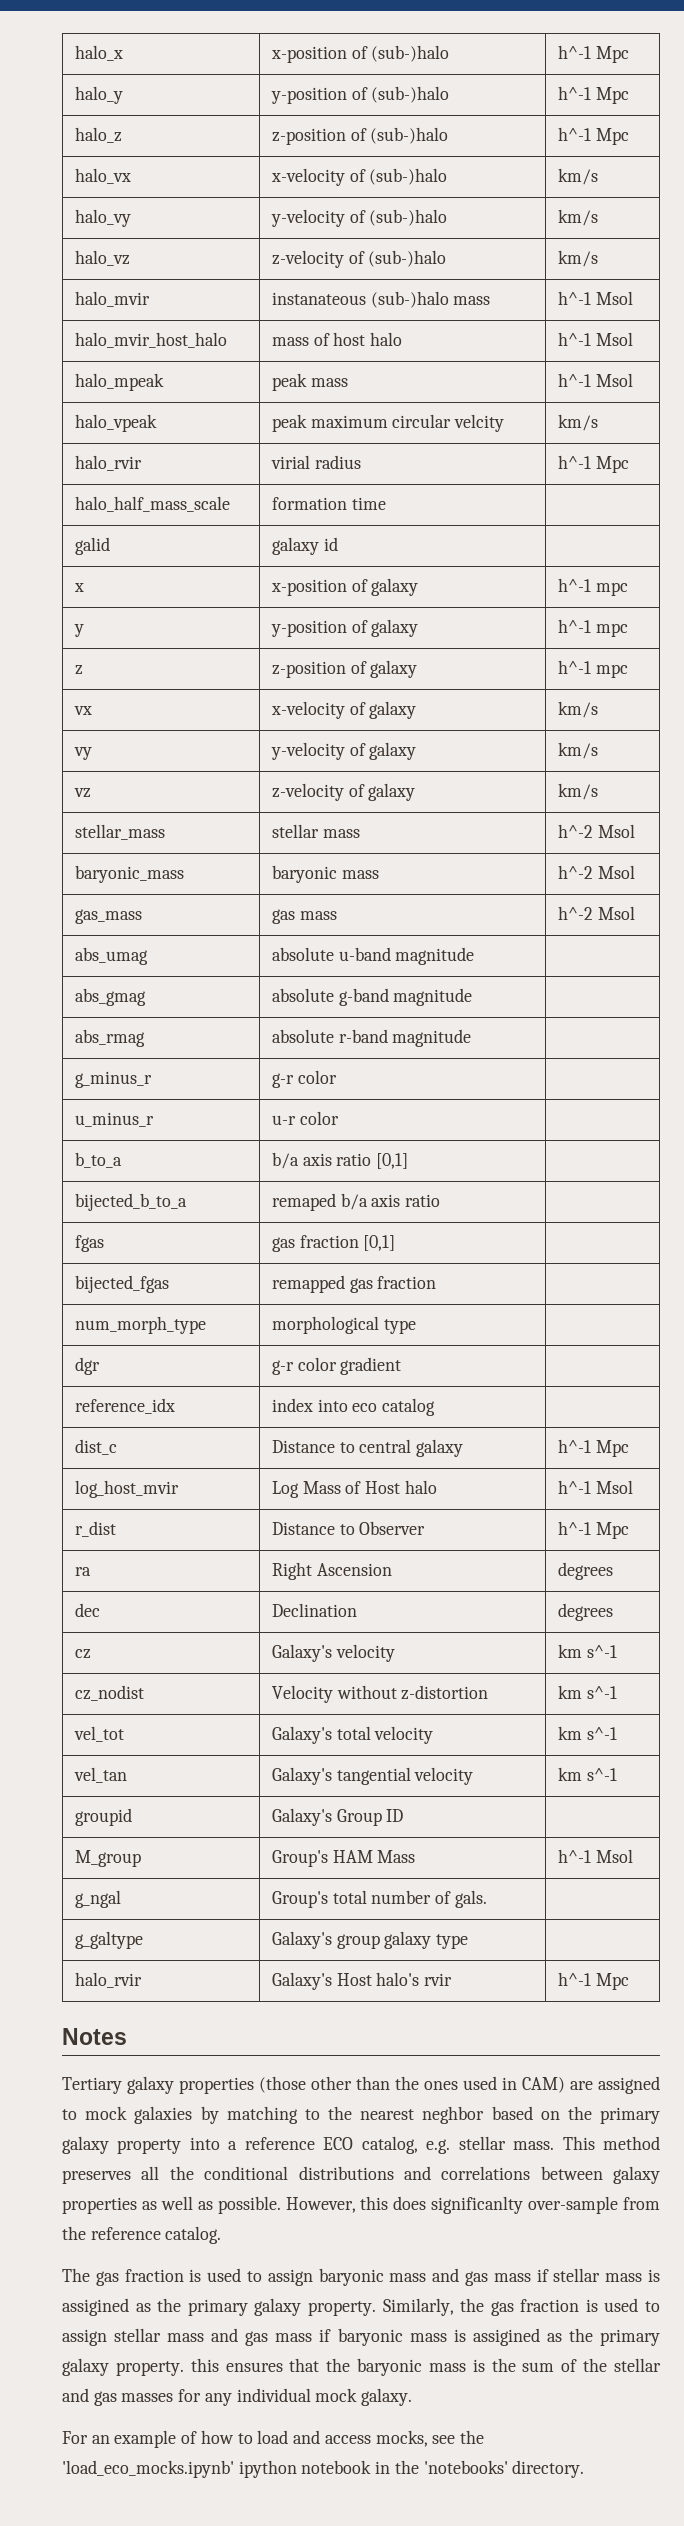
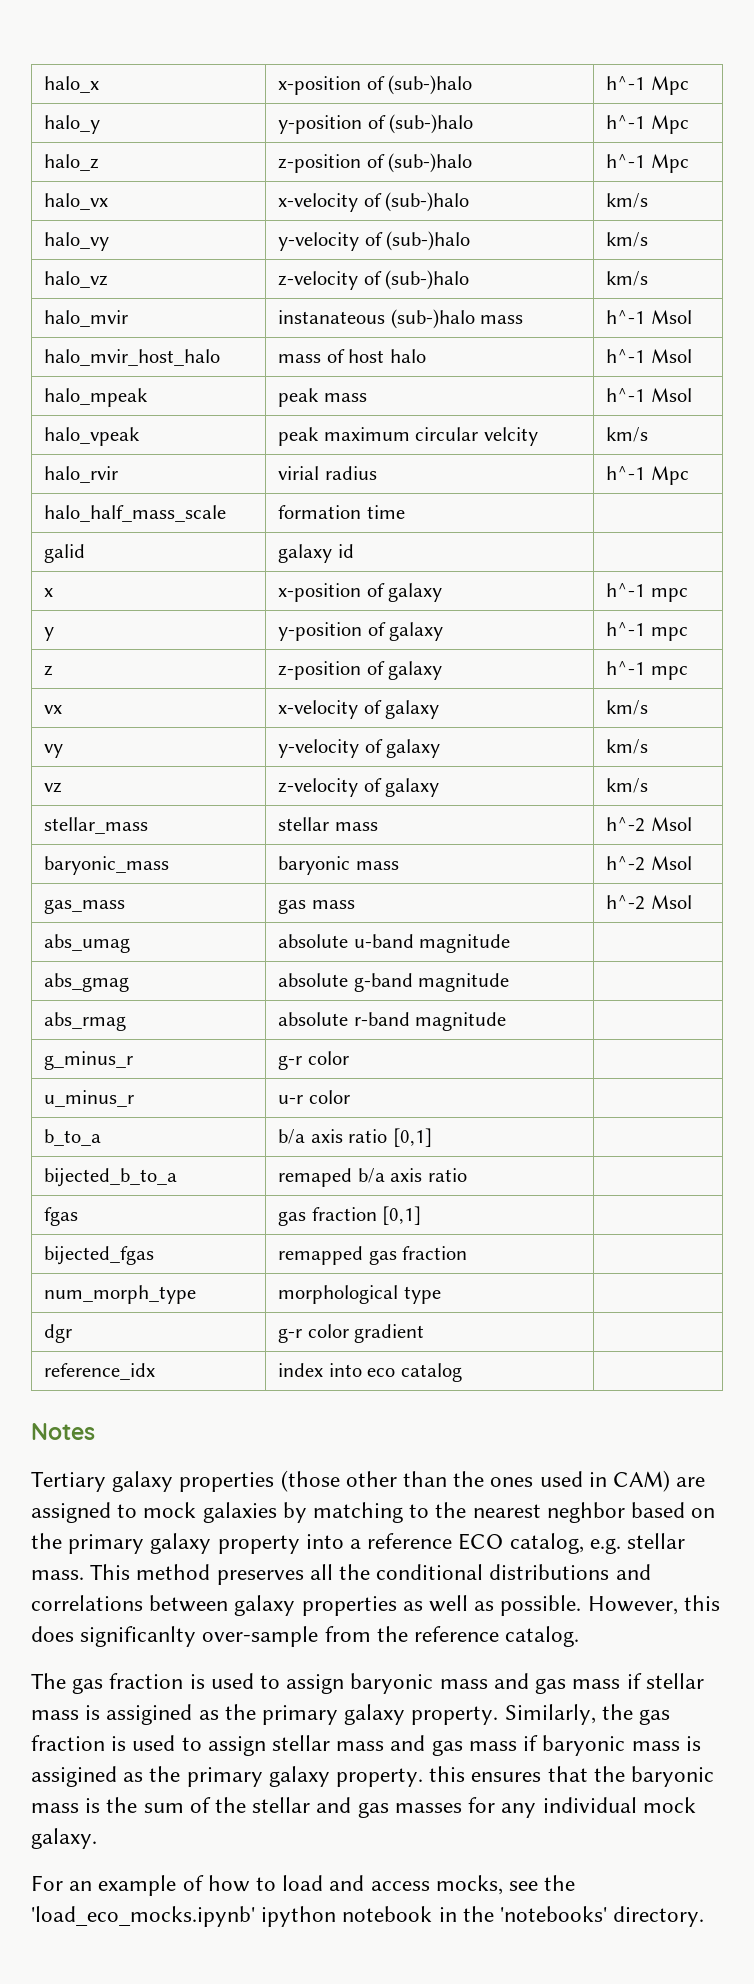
[74,1439,117,1455] [271,1439,464,1457] [557,1439,629,1457] [74,1480,179,1498] [271,1480,437,1498] [557,1480,633,1494] [74,1521,116,1537] [271,1521,426,1535] [557,1521,629,1539] [74,1567,91,1576] [271,1562,392,1580] [557,1562,613,1580] [74,1603,100,1617] [271,1603,357,1617] [557,1603,613,1621] [74,1649,91,1659] [271,1644,395,1662] [557,1644,617,1658] [74,1685,144,1701] [271,1685,489,1703] [557,1685,617,1699] [73,1726,124,1742] [271,1726,434,1744] [557,1726,617,1740] [73,1767,127,1783] [271,1767,474,1785] [557,1767,617,1781] [74,1808,132,1826] [271,1808,404,1826] [74,1850,141,1867] [271,1850,416,1867] [557,1849,633,1863] [74,1890,121,1908] [271,1890,487,1908] [74,1931,143,1949] [271,1931,469,1949] [74,1972,142,1988] [271,1972,453,1990] [557,1972,629,1990] // dist_c | Distance to central galaxy | h^-1 Mpc // log_host_mvir | Log Mass of Host halo | h^-1 Msol // r_dist | Distance to Observer | h^-1 Mpc // ra | Right Ascension | degrees // dec | Declination | degrees // cz | Galaxy's velocity | km s^-1 // cz_nodist | Velocity without z-distortion | km s^-1 // vel_tot | Galaxy's total velocity | km s^-1 // vel_tan | Galaxy's tangential velocity | km s^-1 // groupid | Galaxy's Group ID | // M_group | Group's HAM Mass | h^-1 Msol // g_ngal | Group's total number of gals. | // g_galtype | Galaxy's group galaxy type | // halo_rvir | Galaxy's Host halo's rvir | h^-1 Mpc -> (462, 1372) none

